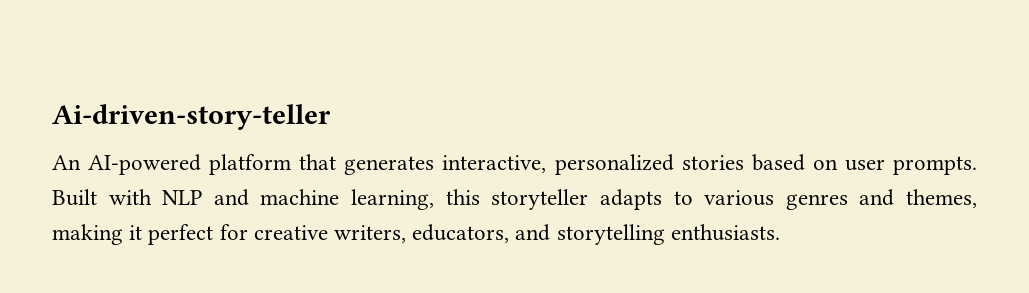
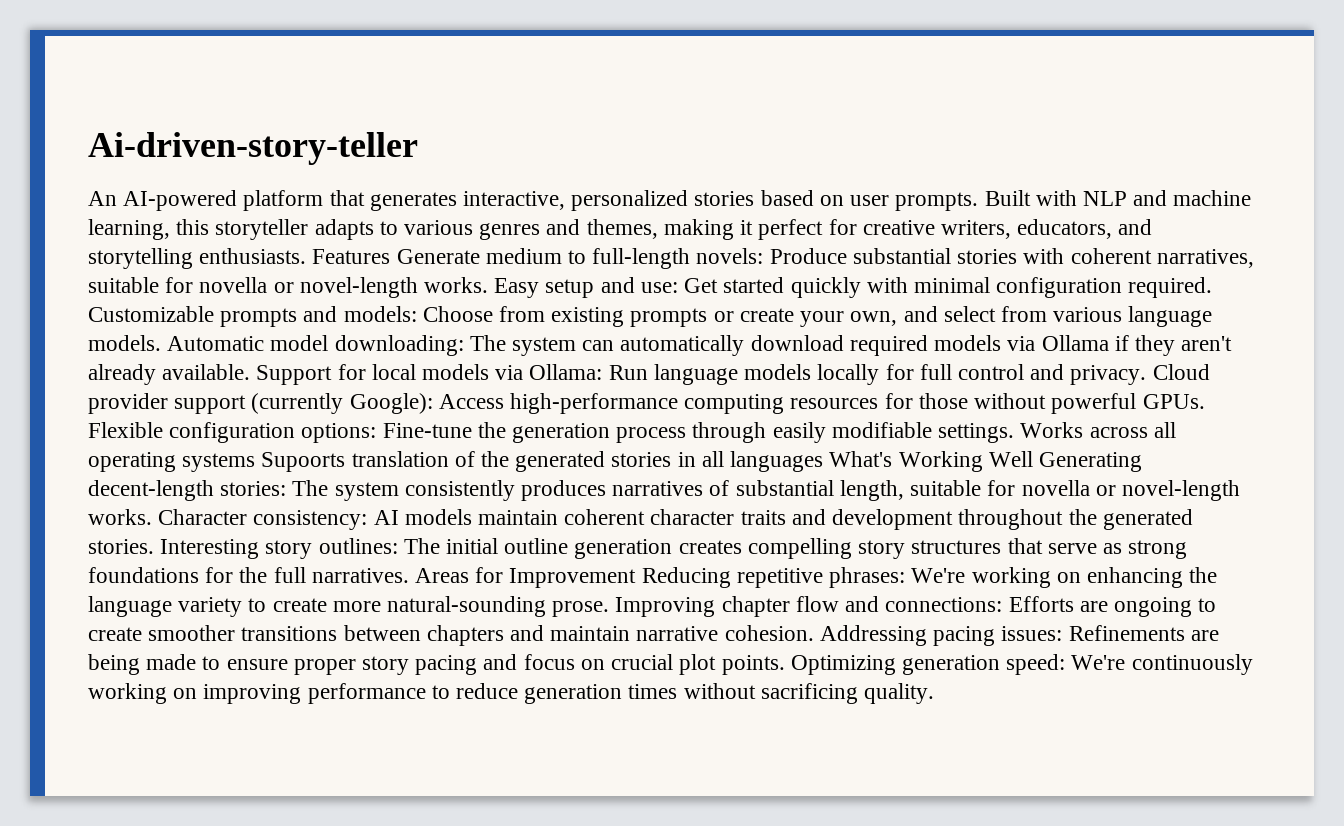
(780, 232) none -> [312,248,1254,269] [88,277,1213,298] [88,306,1213,327] [88,335,1233,356] [88,364,1210,385] [88,393,1205,414] [88,422,1176,443] [88,451,1142,472] [88,480,1240,501] [88,509,1193,530] [88,538,1188,559] [88,567,1218,588] [88,596,1217,617] [88,625,1219,646] [88,654,1253,675] [88,683,935,704] Features Generate medium to full-length novels: Produce substantial stories with coherent narratives, suitable for novella or novel-length works. Easy setup and use: Get started quickly with minimal configuration required. Customizable prompts and models: Choose from existing prompts or create your own, and select from various language models. Automatic model downloading: The system can automatically download required models via Ollama if they aren't already available. Support for local models via Ollama: Run language models locally for full control and privacy. Cloud provider support (currently Google): Access high-performance computing resources for those without powerful GPUs. Flexible configuration options: Fine-tune the generation process through easily modifiable settings. Works across all operating systems Supoorts translation of the generated stories in all languages What's Working Well Generating decent-length stories: The system consistently produces narratives of substantial length, suitable for novella or novel-length works. Character consistency: AI models maintain coherent character traits and development throughout the generated stories. Interesting story outlines: The initial outline generation creates compelling story structures that serve as strong foundations for the full narratives. Areas for Improvement Reducing repetitive phrases: We're working on enhancing the language variety to create more natural-sounding prose. Improving chapter flow and connections: Efforts are ongoing to create smoother transitions between chapters and maintain narrative cohesion. Addressing pacing issues: Refinements are being made to ensure proper story pacing and focus on crucial plot points. Optimizing generation speed: We're continuously working on improving performance to reduce generation times without sacrificing quality.

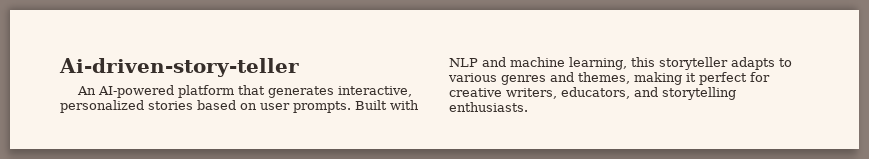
[312,248,1254,269] [88,277,1213,298] [88,306,1213,327] [88,335,1233,356] [88,364,1210,385] [88,393,1205,414] [88,422,1176,443] [88,451,1142,472] [88,480,1240,501] [88,509,1193,530] [88,538,1188,559] [88,567,1218,588] [88,596,1217,617] [88,625,1219,646] [88,654,1253,675] [88,683,935,704] Features Generate medium to full-length novels: Produce substantial stories with coherent narratives, suitable for novella or novel-length works. Easy setup and use: Get started quickly with minimal configuration required. Customizable prompts and models: Choose from existing prompts or create your own, and select from various language models. Automatic model downloading: The system can automatically download required models via Ollama if they aren't already available. Support for local models via Ollama: Run language models locally for full control and privacy. Cloud provider support (currently Google): Access high-performance computing resources for those without powerful GPUs. Flexible configuration options: Fine-tune the generation process through easily modifiable settings. Works across all operating systems Supoorts translation of the generated stories in all languages What's Working Well Generating decent-length stories: The system consistently produces narratives of substantial length, suitable for novella or novel-length works. Character consistency: AI models maintain coherent character traits and development throughout the generated stories. Interesting story outlines: The initial outline generation creates compelling story structures that serve as strong foundations for the full narratives. Areas for Improvement Reducing repetitive phrases: We're working on enhancing the language variety to create more natural-sounding prose. Improving chapter flow and connections: Efforts are ongoing to create smoother transitions between chapters and maintain narrative cohesion. Addressing pacing issues: Refinements are being made to ensure proper story pacing and focus on crucial plot points. Optimizing generation speed: We're continuously working on improving performance to reduce generation times without sacrificing quality. -> (528, 107) none

